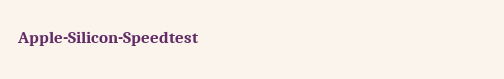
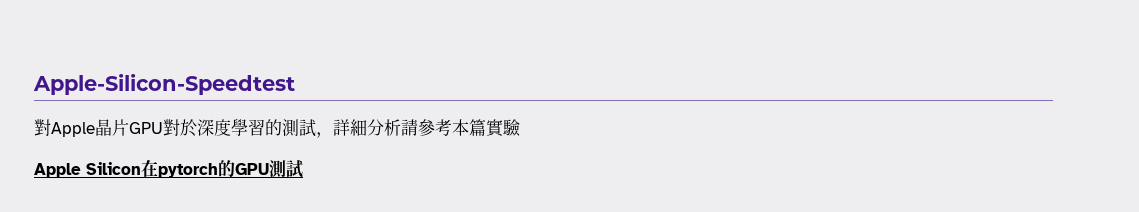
(199, 38) none -> [34,119,521,138] [34,159,303,178] // 對Apple晶片GPU對於深度學習的測試，詳細分析請參考本篇實驗 // Apple Silicon在pytorch的GPU測試

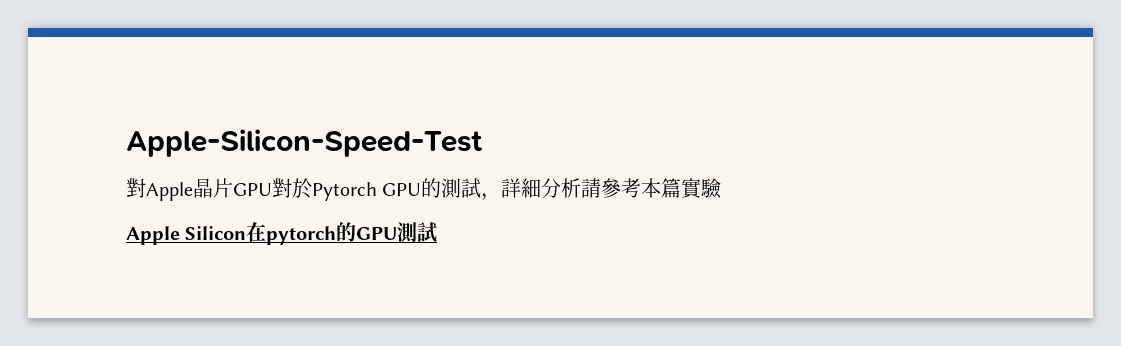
[33,74,295,95] Apple-Silicon-Speedtest -> [126,129,483,157] Apple-Silicon-Speed-Test
[197,119,265,136] 深度學習 -> [312,182,422,201] Pytorch GPU

